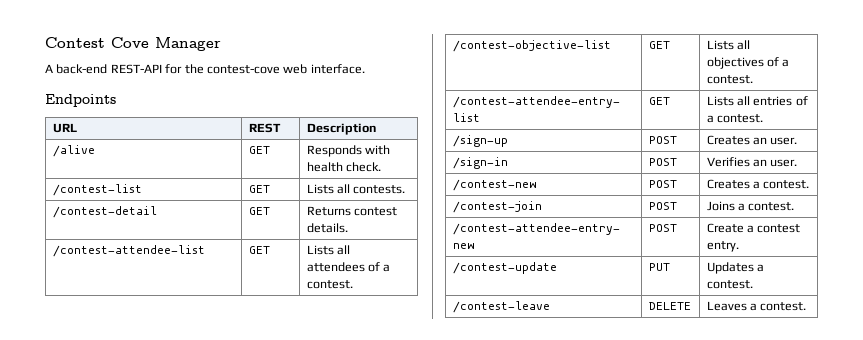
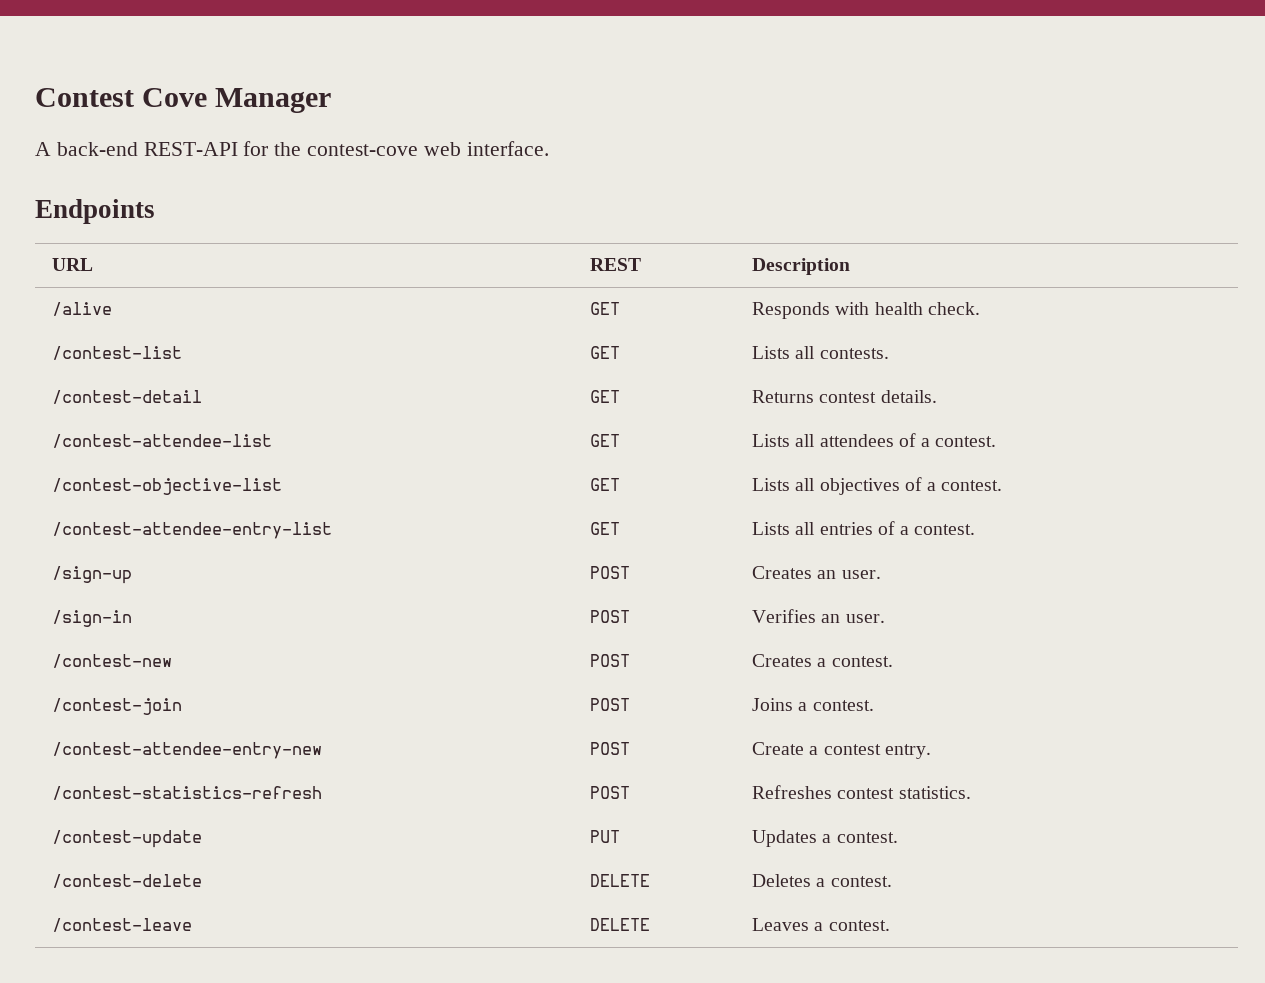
(739, 246) none -> [52,786,323,800] [590,786,631,799] [752,785,971,799] // /contest-statistics-refresh | POST | Refreshes contest statistics.
(753, 284) none -> [52,874,203,888] [590,874,651,887] [752,874,892,887] // /contest-delete | DELETE | Deletes a contest.

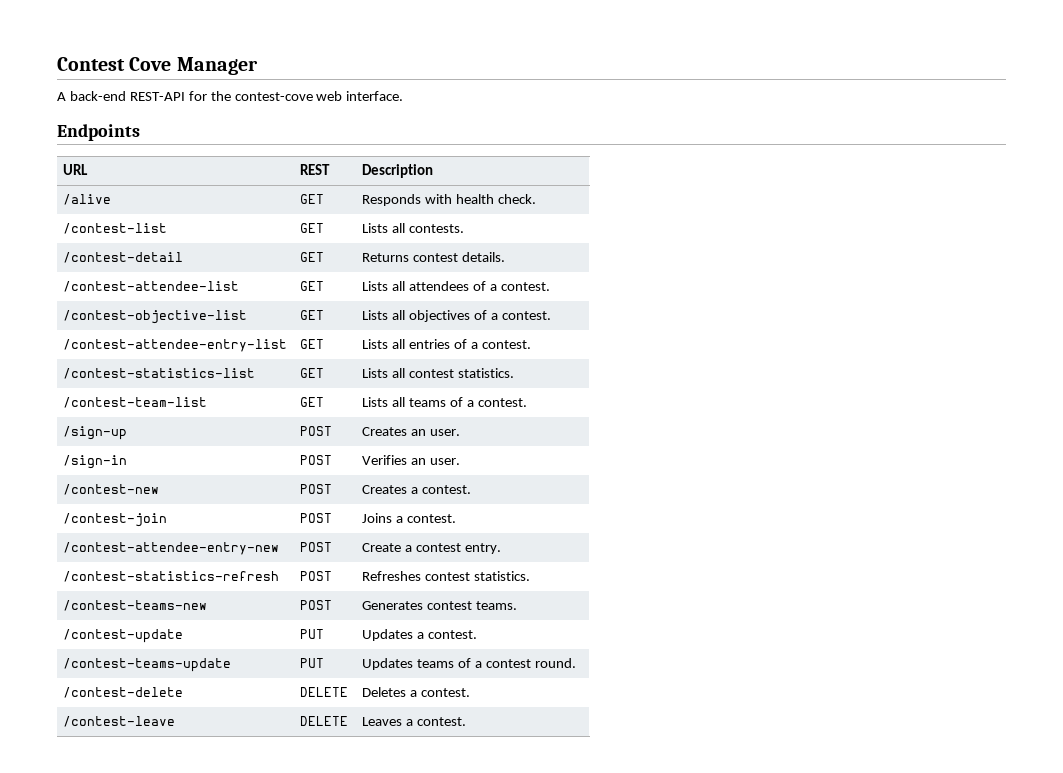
(976, 529) none -> [63,368,256,379] [300,368,325,378] [362,368,515,378] [63,397,208,408] [300,397,325,407] [362,397,527,407] // /contest-statistics-list | GET | Lists all contest statistics. // /contest-team-list | GET | Lists all teams of a contest.
(971, 792) none -> [63,600,208,611] [300,600,333,610] [362,601,518,610] // /contest-teams-new | POST | Generates contest teams.
(898, 837) none -> [63,658,232,672] [300,658,325,668] [362,658,576,670] // /contest-teams-update | PUT | Updates teams of a contest round.

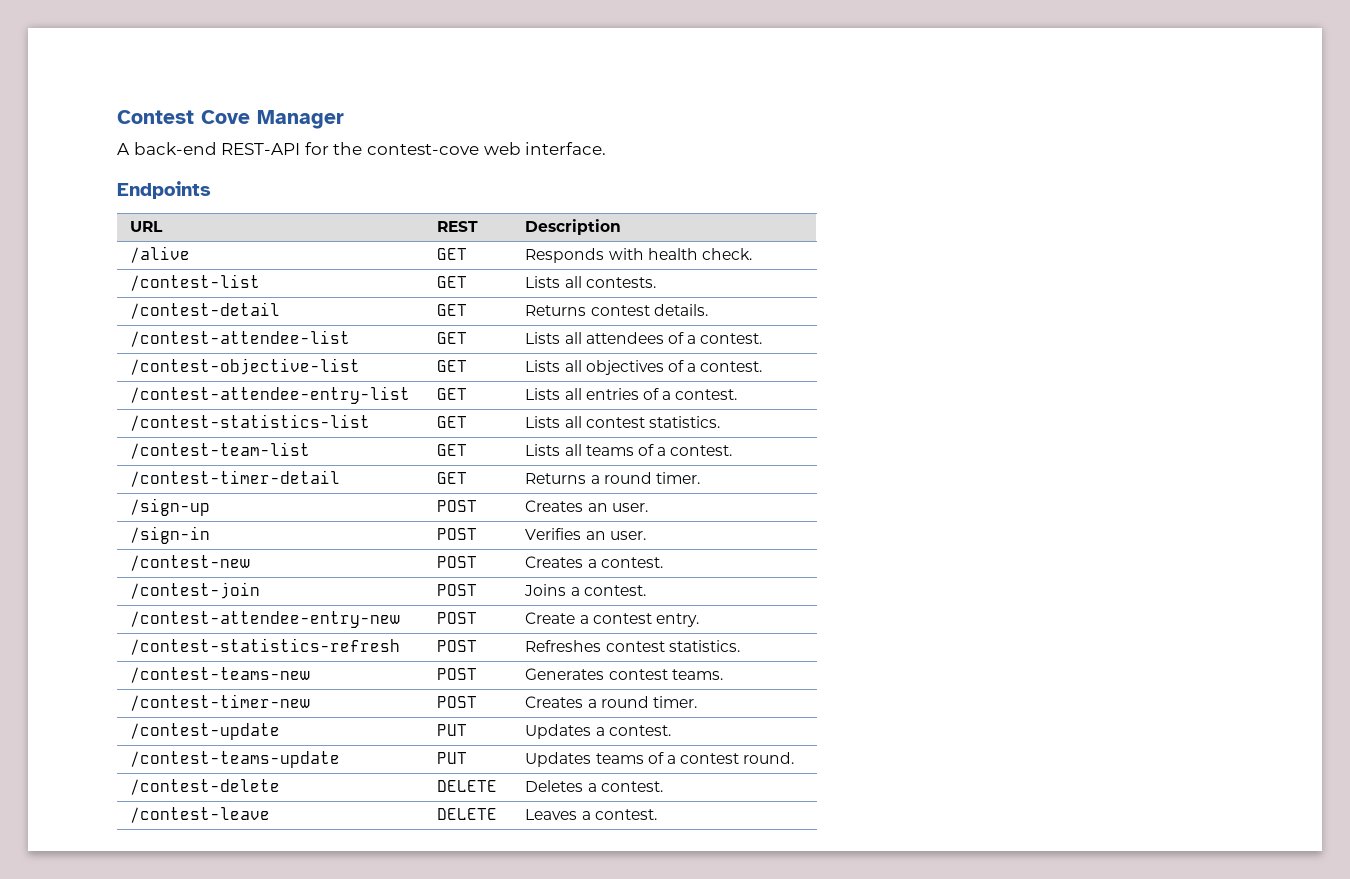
(527, 402) none -> [130,470,341,487] [437,472,468,484] [525,472,701,484] // /contest-timer-detail | GET | Returns a round timer.
(518, 605) none -> [130,694,311,711] [437,696,478,708] [525,696,698,708] // /contest-timer-new | POST | Creates a round timer.

